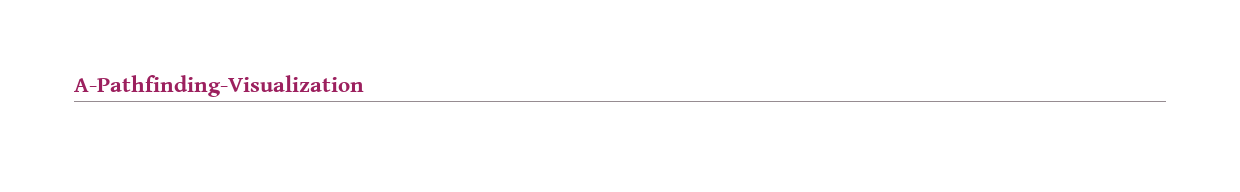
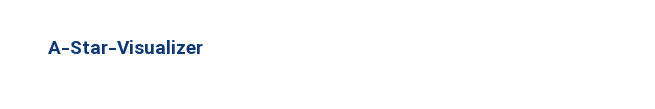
[74,75,364,97] A-Pathfinding-Visualization -> [48,40,203,54] A-Star-Visualizer

